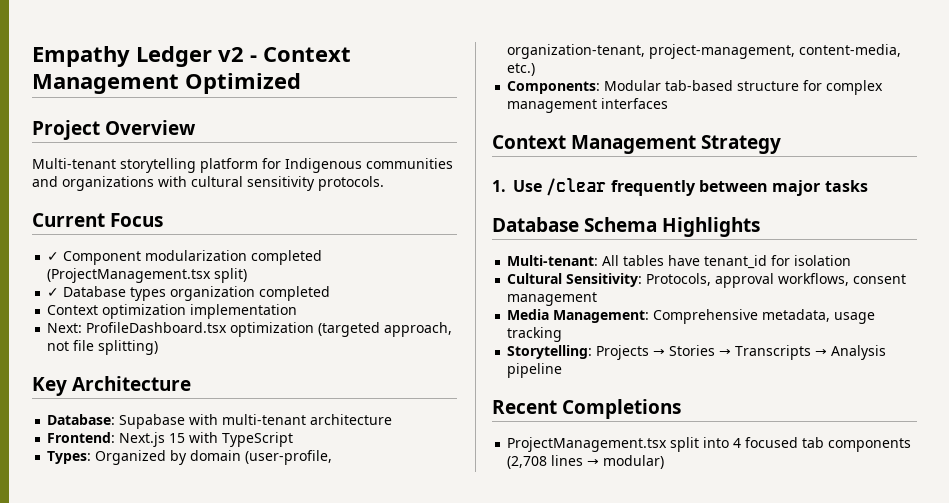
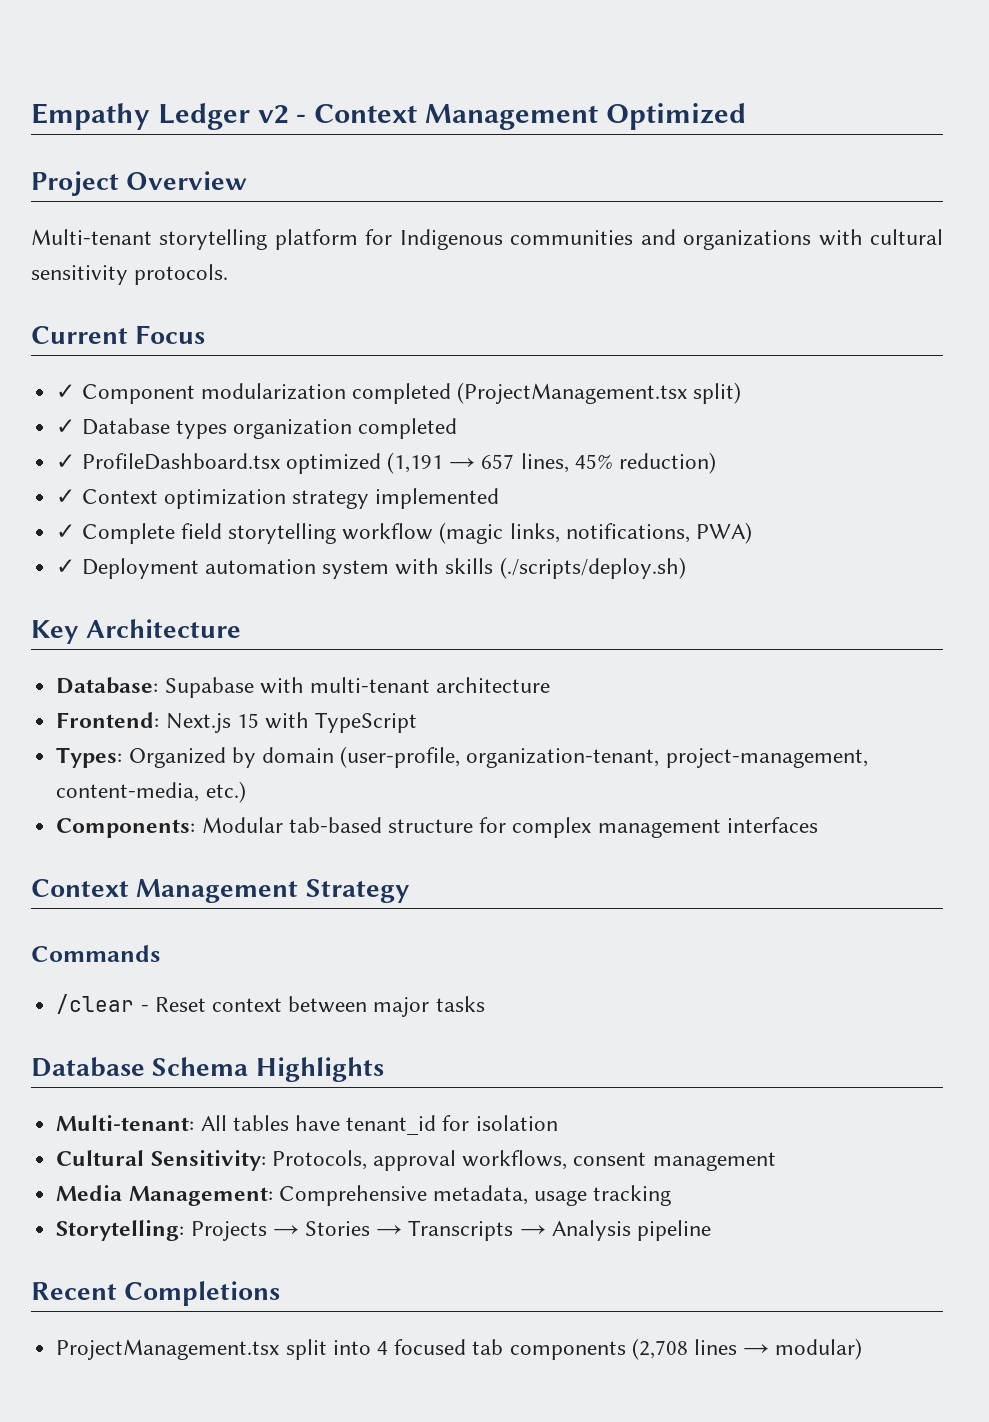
[47,304,298,319] [47,322,453,337] [47,340,159,355] Context optimization implementation // Next: ProfileDashboard.tsx optimization (targeted approach, not file splitting) -> [56,452,716,474] [56,488,500,509] [56,522,752,544] [56,557,686,579] ✓ ProfileDashboard.tsx optimized (1,191 → 657 lines, 45% reduction) // ✓ Context optimization strategy implemented // ✓ Complete field storytelling workflow (magic links, notifications, PWA) // ✓ Deployment automation system with skills (./scripts/deploy.sh)
[492,178,696,196] 1. Use /clear frequently -> [31,945,160,962] [56,994,282,1014] Commands // /clear - Reset context

